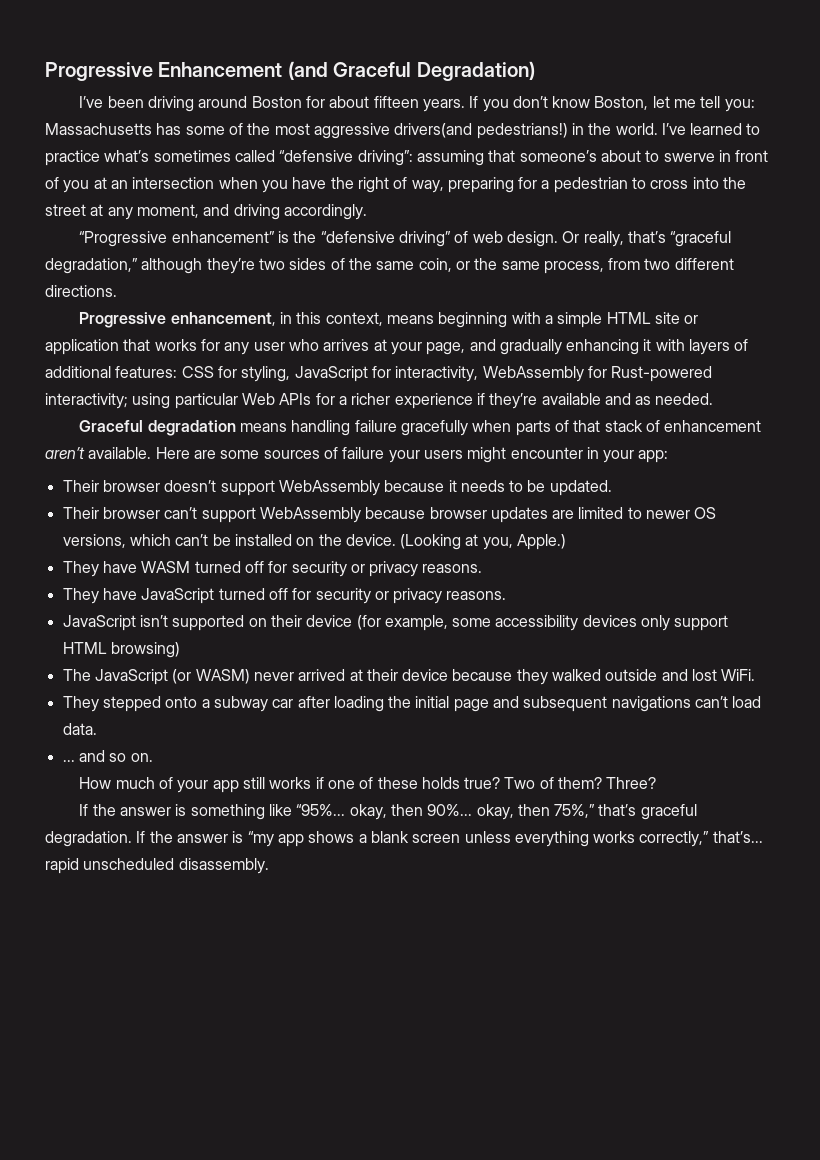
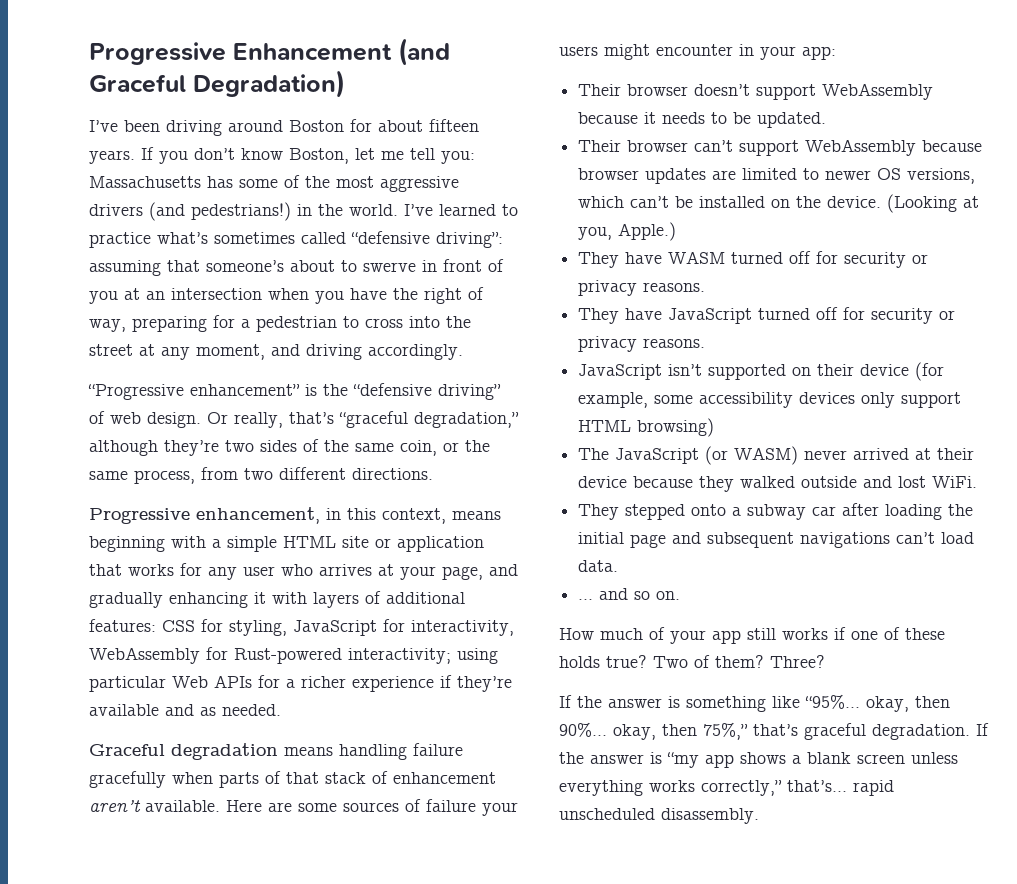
[394,123,473,138] drivers(and -> [89,202,185,221] drivers (and

